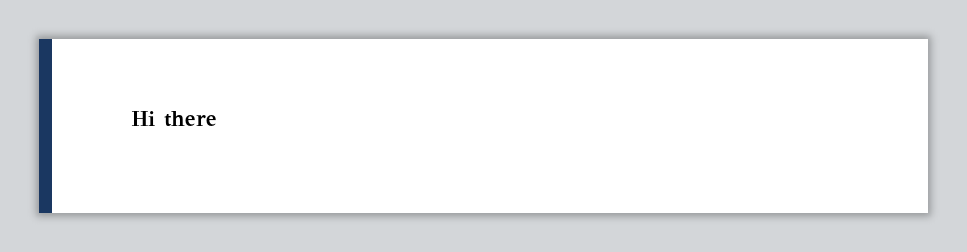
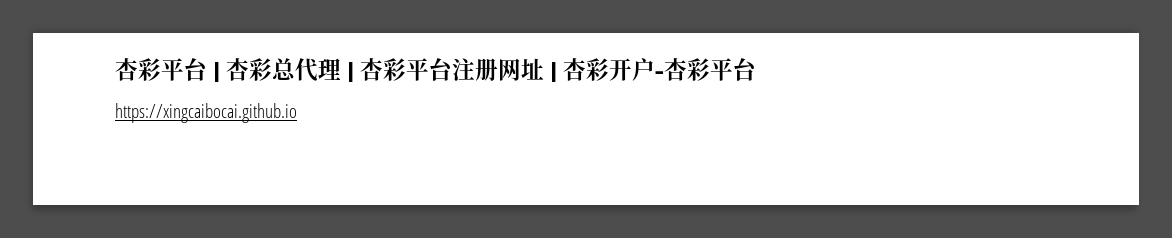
[131,111,217,127] Hi there -> [115,58,757,82] [115,103,297,123] 杏彩平台 | 杏彩总代理 | 杏彩平台注册网址 | 杏彩开户-杏彩平台 // https://xingcaibocai.github.io

